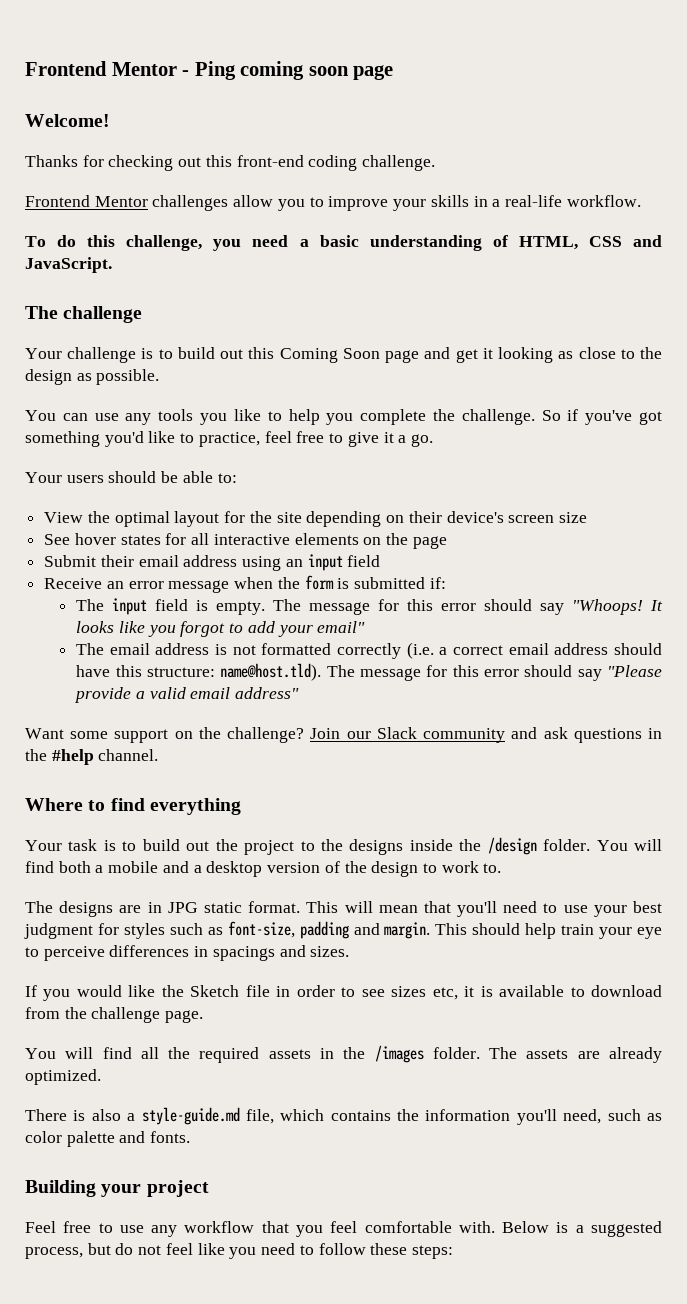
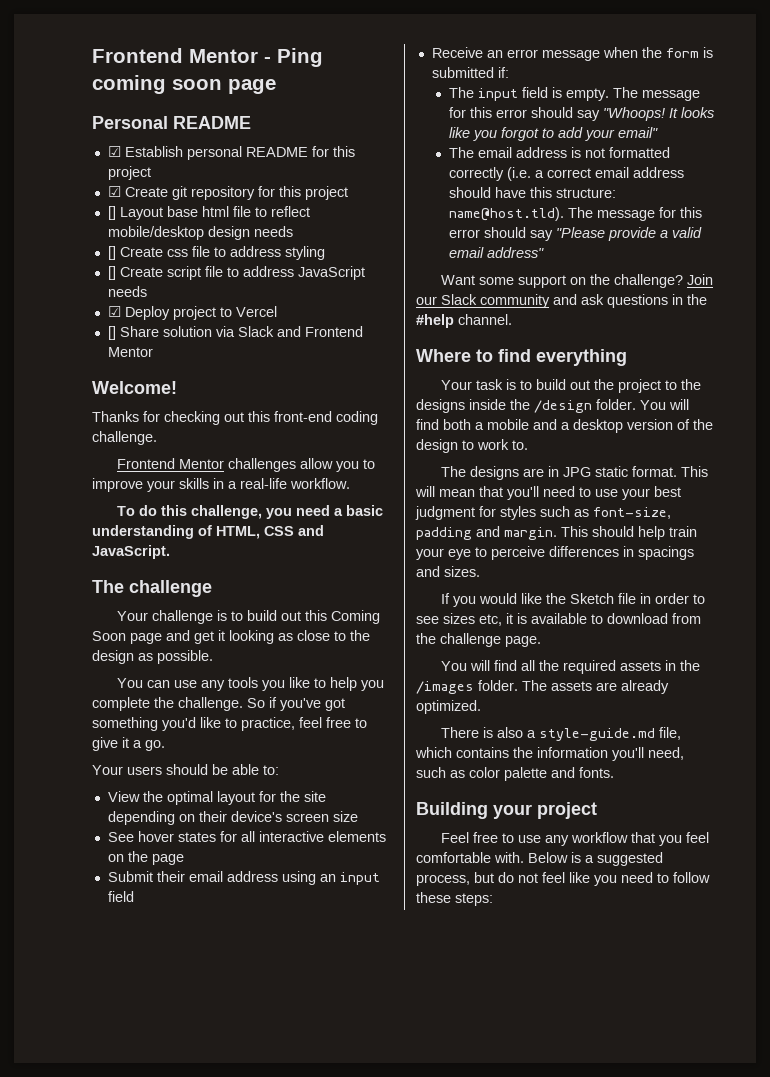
(394, 72) none -> [92,116,251,129] [107,146,355,160] [107,166,151,180] [107,186,348,200] [107,206,310,220] [107,226,293,240] [107,246,325,260] [107,266,365,280] [107,286,147,297] [107,306,277,320] [107,326,363,340] [107,347,153,357] // Personal README // ☑ Establish personal README for this project // ☑ Create git repository for this project // [] Layout base html file to reflect mobile/desktop design needs // [] Create css file to address styling // [] Create script file to address JavaScript needs // ☑ Deploy project to Vercel // [] Share solution via Slack and Frontend Mentor

